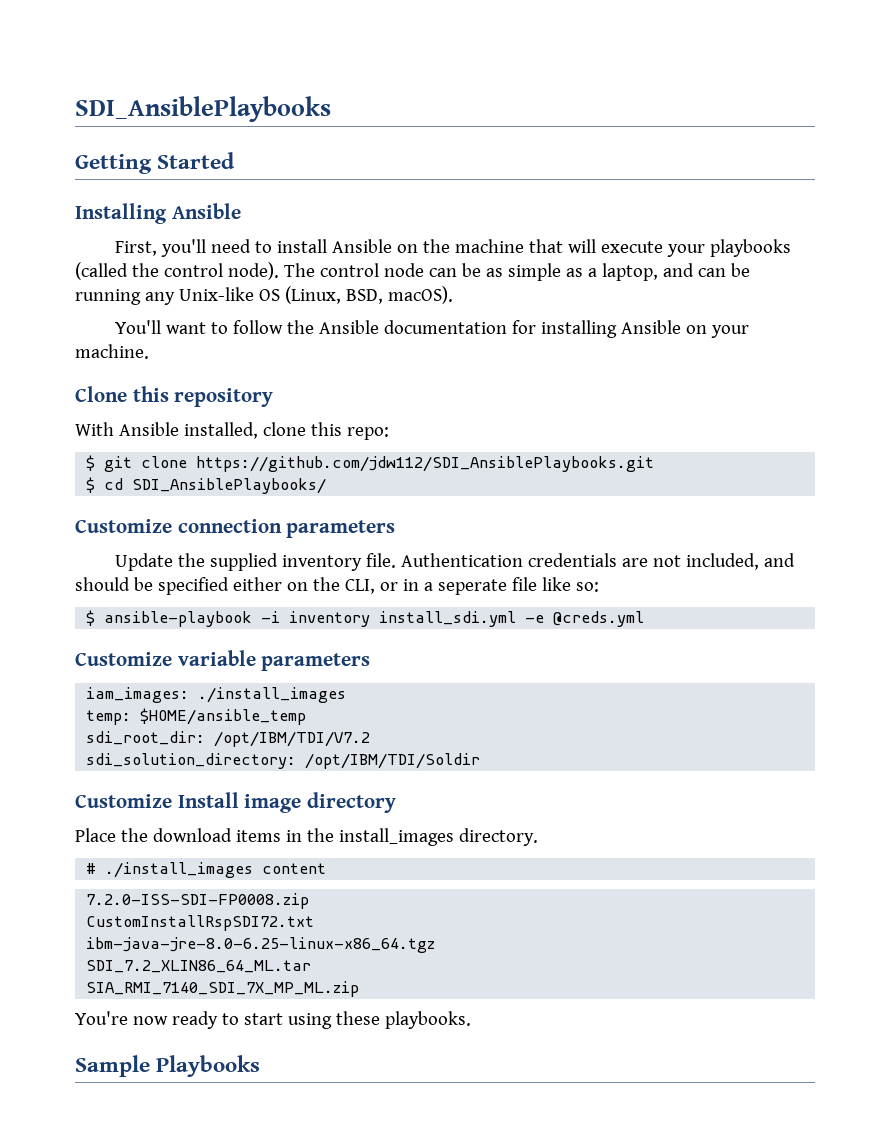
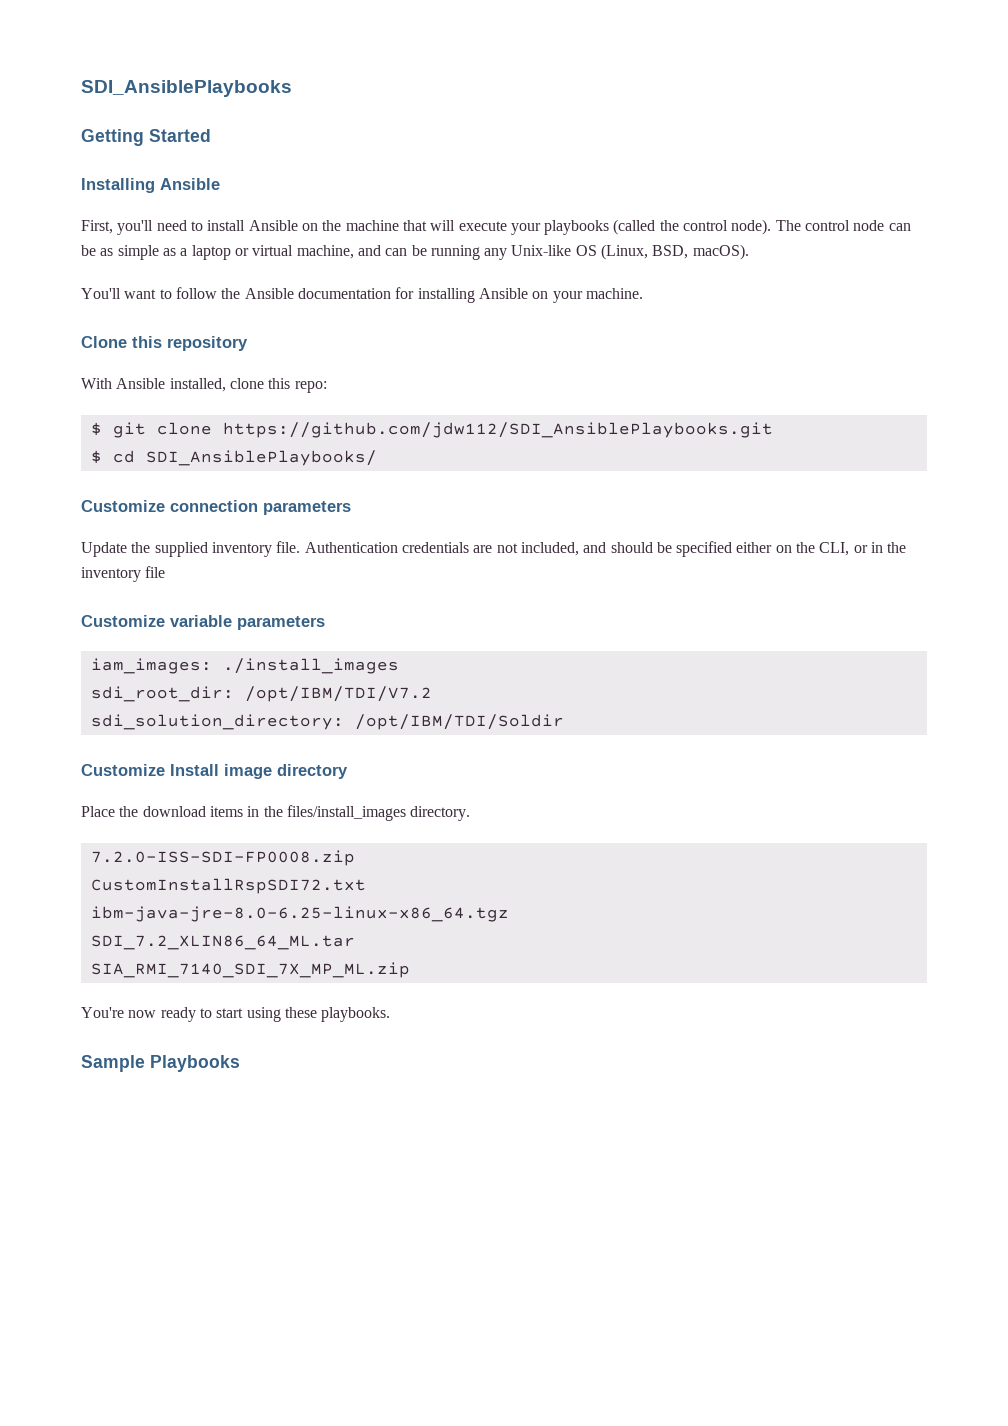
[601,263,658,281] laptop, -> [191,245,354,260] laptop or virtual machine,
[423,579,507,595] a seperate -> [887,542,907,553] [81,567,141,582] the inventory
[541,577,599,592] [86,610,645,627] like so: // $ ansible-playbook -i inventory install_sdi.yml -e @creds.yml -> (166, 572) none
[86,708,307,725] // temp: $HOME/ansible_temp -> (399, 666) none
[338,828,454,846] install_images -> [286,805,406,821] files/install_images
[86,862,327,878] // # ./install_images content -> (471, 813) none

